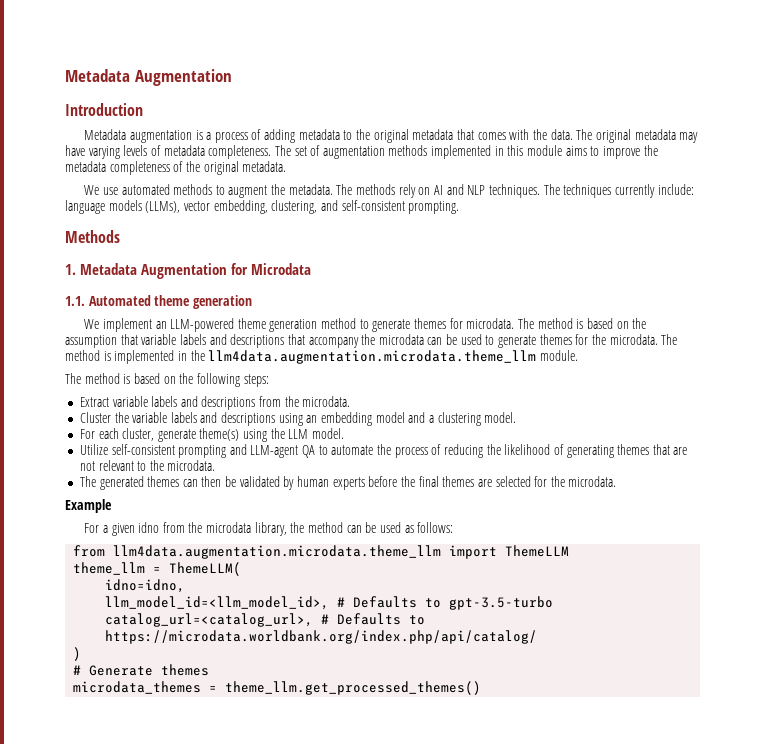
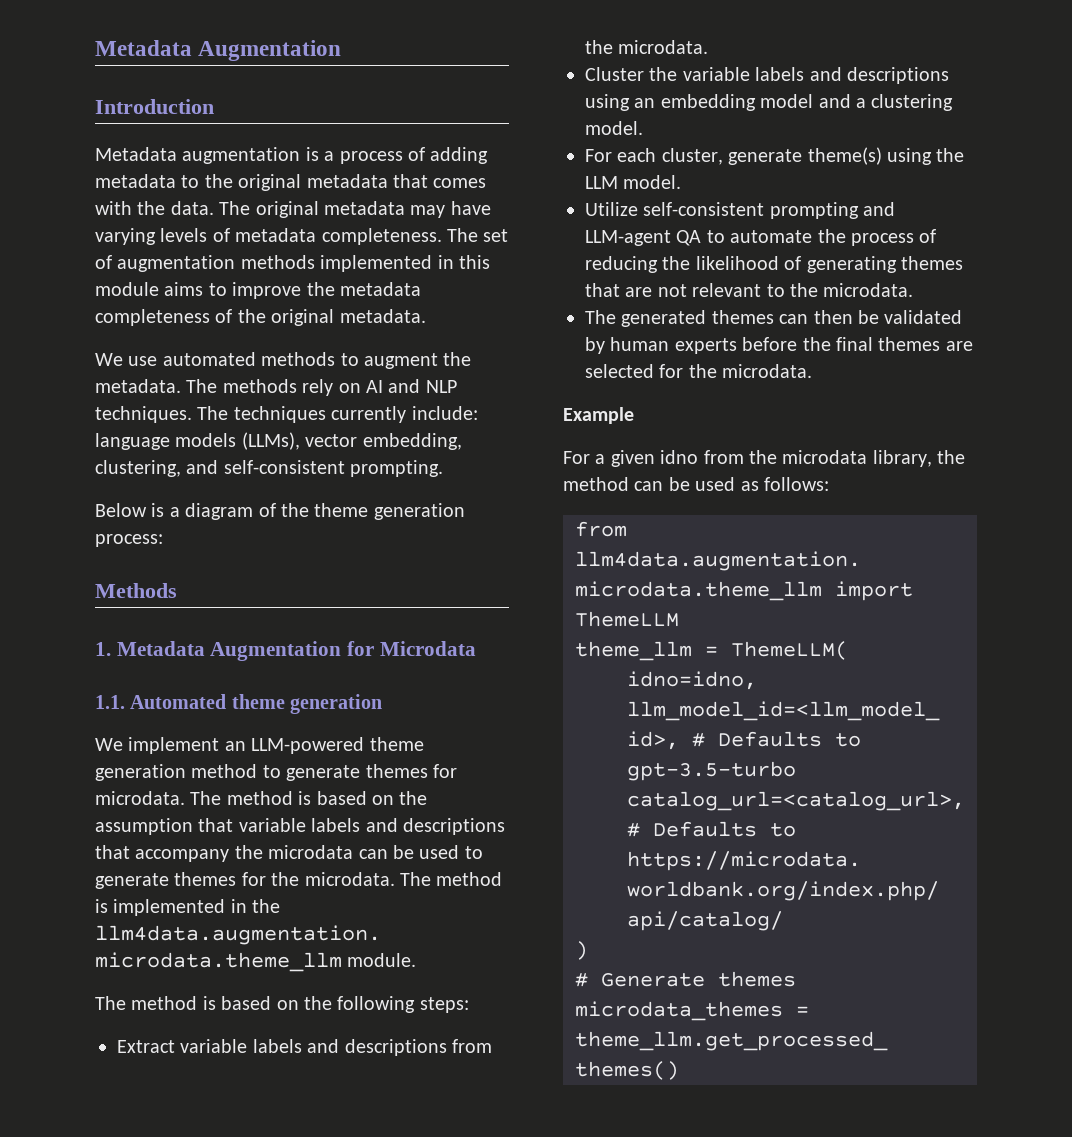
(460, 207) none -> [95,503,465,520] [95,534,163,547] // Below is a diagram of the theme generation process:

